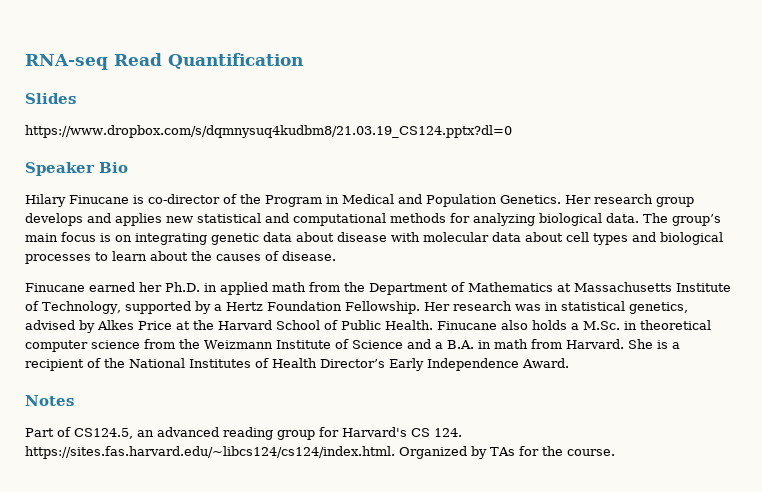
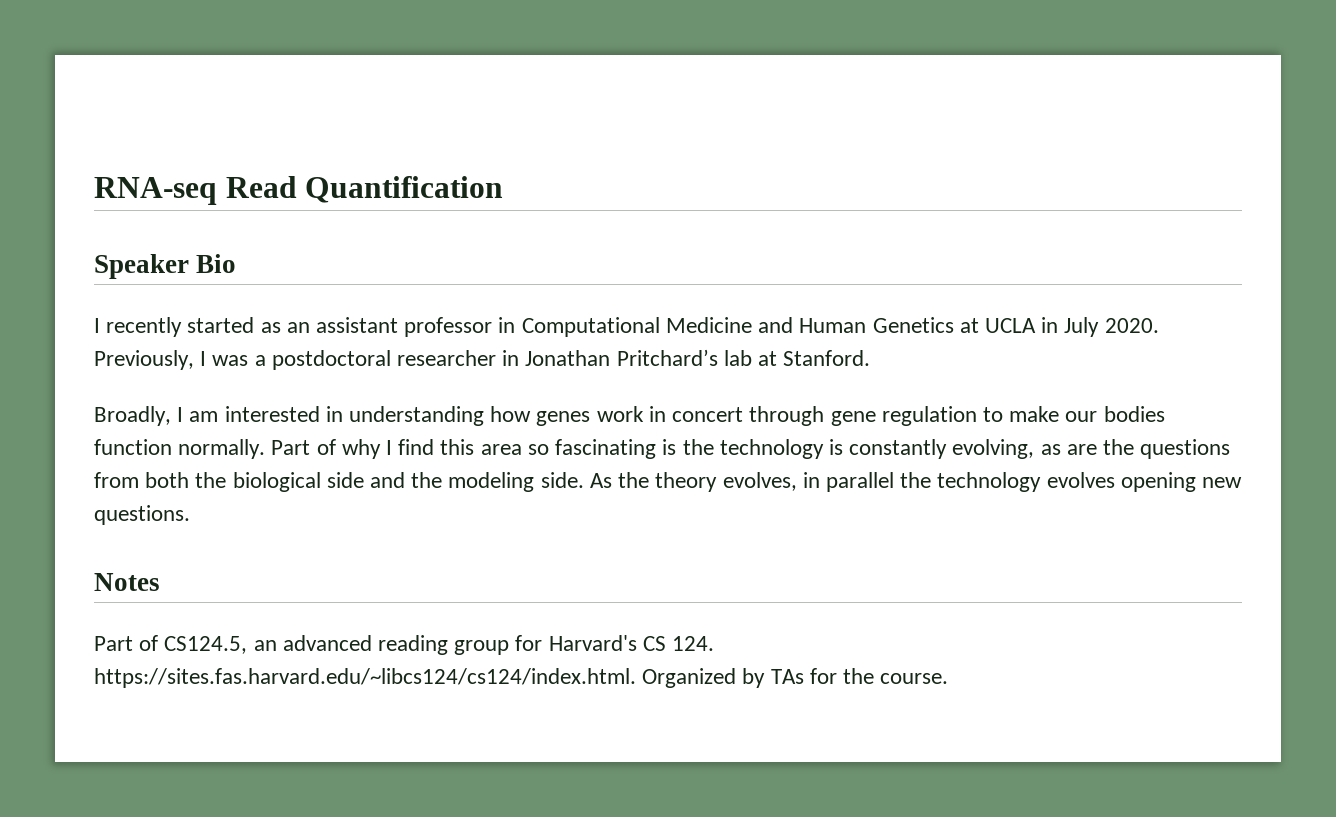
[25,93,76,104] [25,125,512,138] // Slides // https://www.dropbox.com/s/dqmnysuq4kudbm8/21.03.19_CS124.pptx?dl=0 -> (504, 189) none
[25,194,694,207] [25,213,721,226] [25,232,723,245] [25,251,336,264] [25,282,731,295] [25,301,688,314] [25,320,711,333] [25,339,680,352] [25,358,569,371] Hilary Finucane is co-director of the Program in Medical and Population Genetics. Her research group develops and applies new statistical and computational methods for analyzing biological data. The group’s main focus is on integrating genetic data about disease with molecular data about cell types and biological processes to learn about the causes of disease. // Finucane earned her Ph.D. in applied math from the Department of Mathematics at Massachusetts Institute of Technology, supported by a Hertz Foundation Fellowship. Her research was in statistical genetics, advised by Alkes Price at the Harvard School of Public Health. Finucane also holds a M.Sc. in theoretical computer science from the Weizmann Institute of Science and a B.A. in math from Harvard. She is a recipient of the National Institutes of Health Director’s Early Independence Award. -> [94,317,1159,337] [94,349,871,370] [94,406,1165,426] [94,439,1231,459] [94,472,1242,492] [94,505,190,525] I recently started as an assistant professor in Computational Medicine and Human Genetics at UCLA in July 2020. Previously, I was a postdoctoral researcher in Jonathan Pritchard’s lab at Stanford. // Broadly, I am interested in understanding how genes work in concert through gene regulation to make our bodies function normally. Part of why I find this area so fascinating is the technology is constantly evolving, as are the questions from both the biological side and the modeling side. As the theory evolves, in parallel the technology evolves opening new questions.

